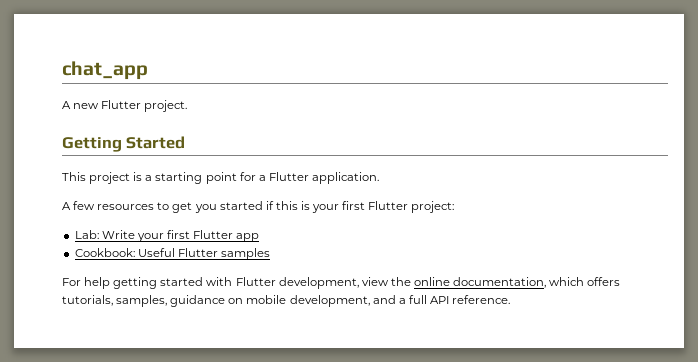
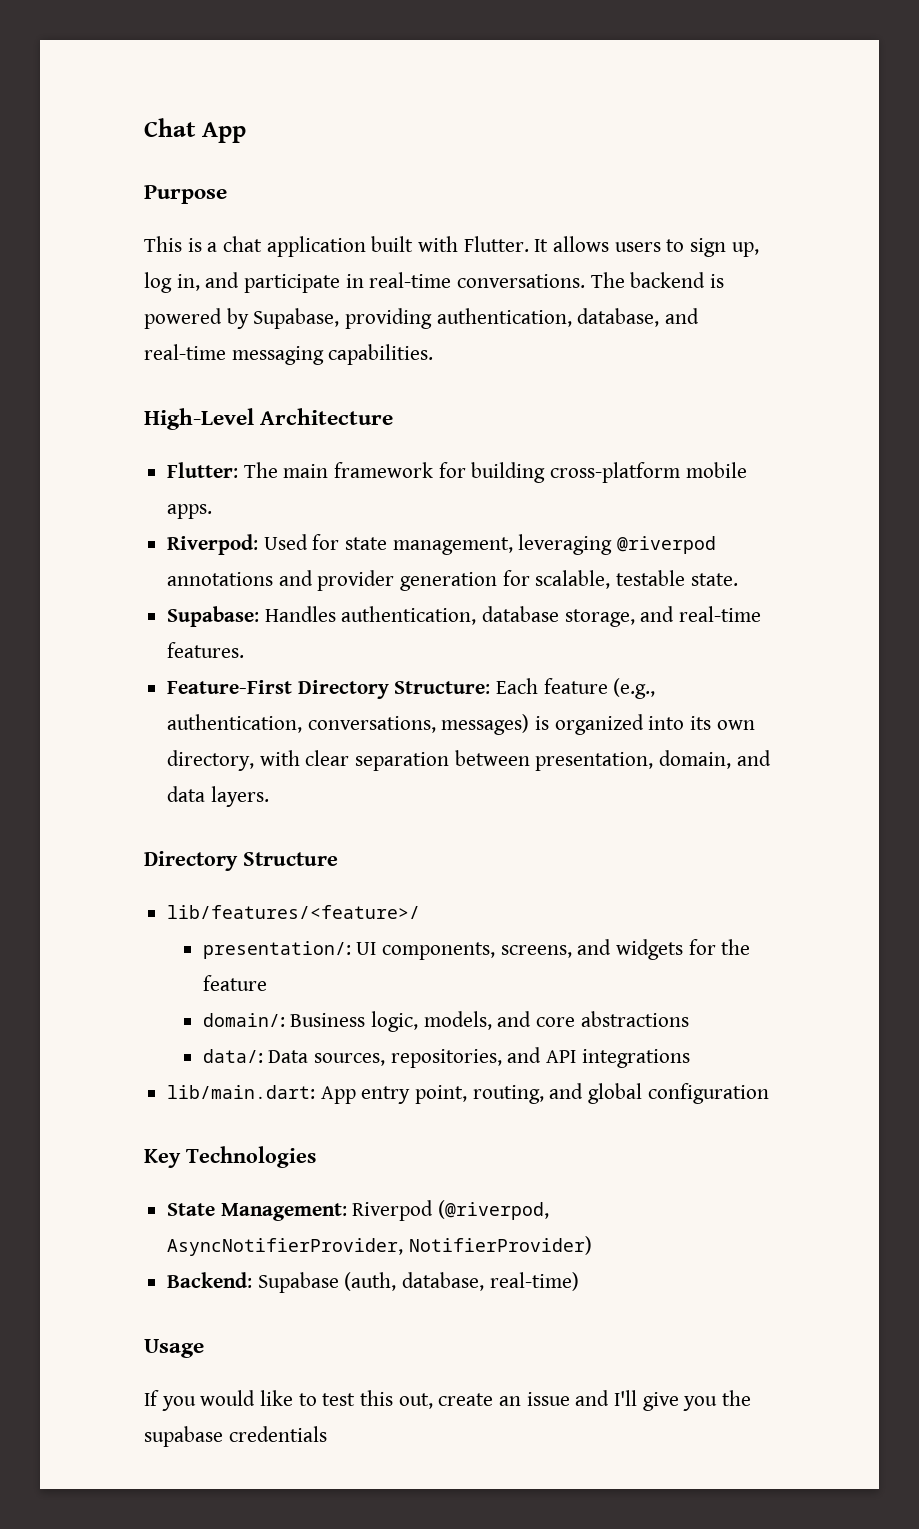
[62,61,148,80] [62,100,188,112] [62,136,186,152] chat_app // A new Flutter project. // Getting Started -> [144,118,246,143] [144,185,227,204] Chat App // Purpose
[89,172,131,184] project -> (182, 244) none
[155,172,379,184] [62,201,455,213] [74,230,260,242] [74,248,270,260] [62,277,621,289] [62,295,511,307] starting point for a Flutter application. // A few resources to get you started if this is your first Flutter project: // Lab: Write your first Flutter app // Cookbook: Useful Flutter samples // For help getting started with Flutter development, view the online documentation, which offers tutorials, samples, guidance on mobile development, and a full API reference. -> [223,236,759,257] [144,272,725,293] [144,308,700,329] [144,344,434,365] [144,408,394,430] [167,462,747,483] [167,504,213,519] [167,534,717,555] [167,570,738,591] [167,606,762,627] [167,642,245,658] [167,678,656,699] [167,714,755,735] [167,750,771,771] [167,786,269,807] [144,851,338,871] [167,905,421,919] [202,939,751,960] [202,975,267,991] [202,1011,689,1032] [202,1047,690,1068] [167,1083,769,1104] [144,1146,316,1168] [167,1200,550,1221] [167,1236,592,1256] [167,1272,579,1293] [144,1339,204,1358] [144,1390,752,1411] [144,1426,327,1447] chat application built with Flutter. It allows users to sign up, log in, and participate in real-time conversations. The backend is powered by Supabase, providing authentication, database, and real-time messaging capabilities. // High-Level Architecture // Flutter: The main framework for building cross-platform mobile apps. // Riverpod: Used for state management, leveraging @riverpod annotations and provider generation for scalable, testable state. // Supabase: Handles authentication, database storage, and real-time features. // Feature-First Directory Structure: Each feature (e.g., authentication, conversations, messages) is organized into its own directory, with clear separation between presentation, domain, and data layers. // Directory Structure // lib/features/<feature>/ // presentation/: UI components, screens, and widgets for the feature // domain/: Business logic, models, and core abstractions // data/: Data sources, repositories, and API integrations // lib/main.dart: App entry point, routing, and global configuration // Key Technologies // State Management: Riverpod (@riverpod, AsyncNotifierProvider, NotifierProvider) // Backend: Supabase (auth, database, real-time) // Usage // If you would like to test this out, create an issue and I'll give you the supabase credentials

